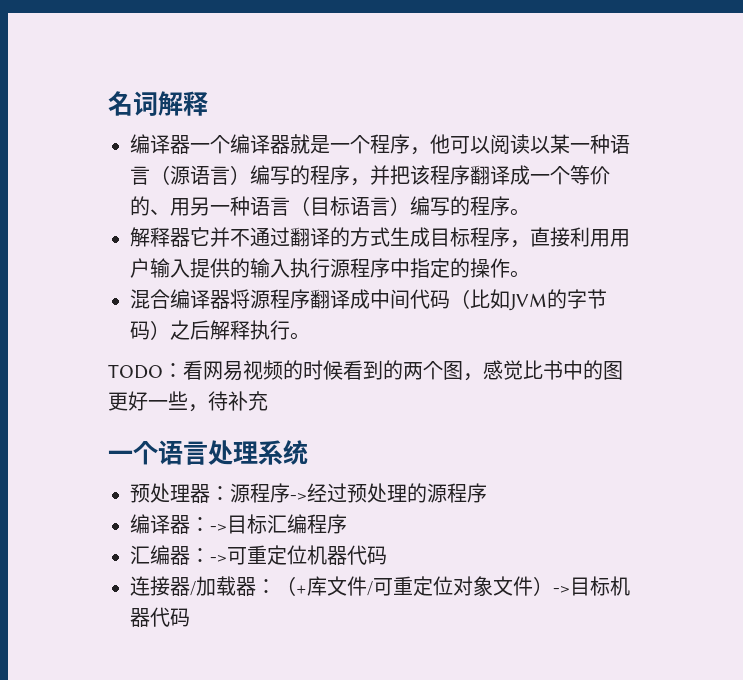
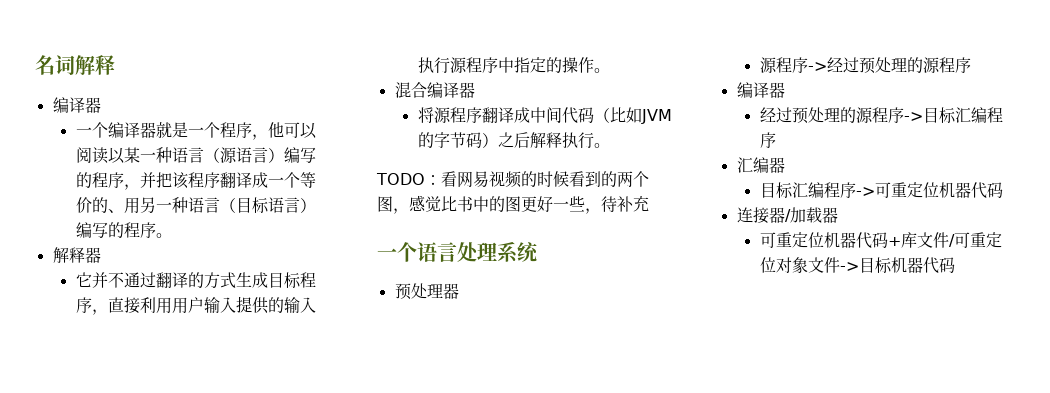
(190, 144) none -> (101, 105) //
(190, 237) none -> (101, 255) //
(230, 299) none -> (475, 90) //
[210,486,230,501] ： -> (459, 291) //
[190,517,210,532] ： -> [759,107,904,124] // 经过预处理的源程序
[190,548,210,563] ： -> [759,182,856,199] // 目标汇编程序
[256,576,296,596] ：（ -> [759,232,888,249] // 可重定位机器代码
[533,576,553,596] ） -> (840, 265) none

